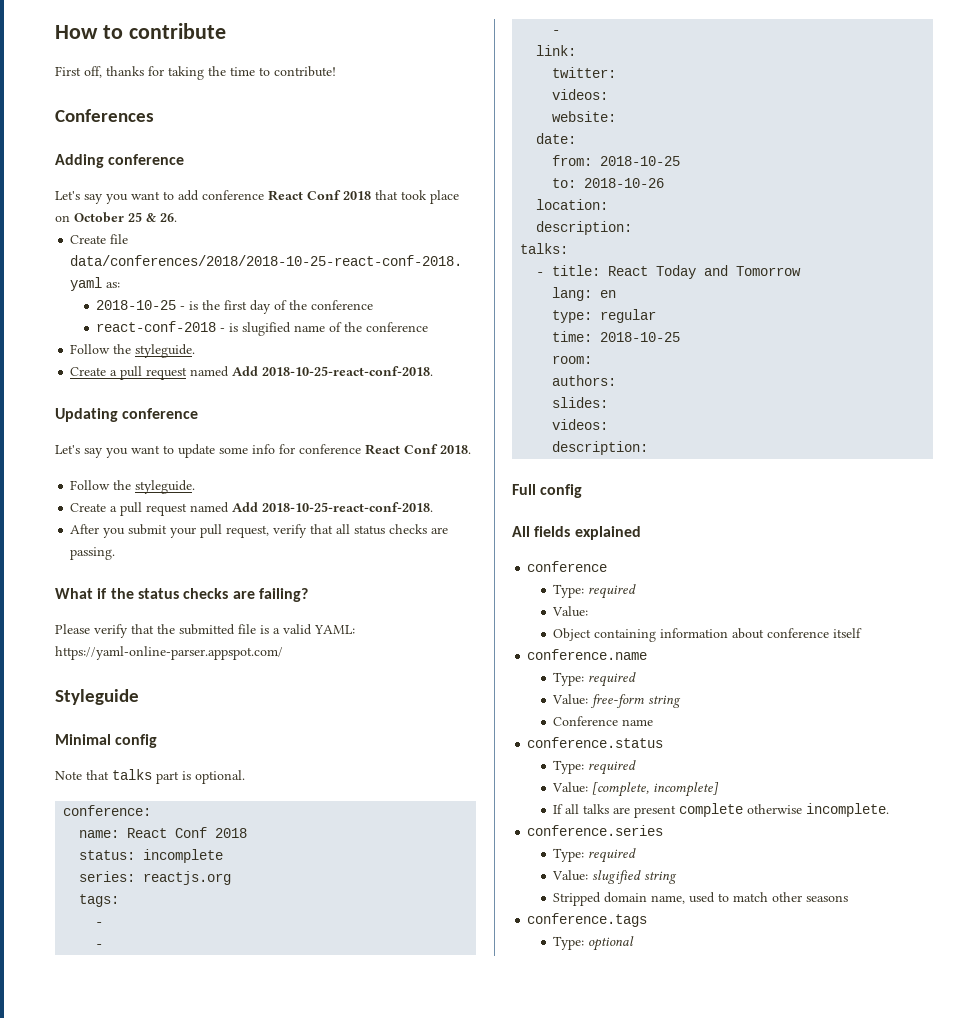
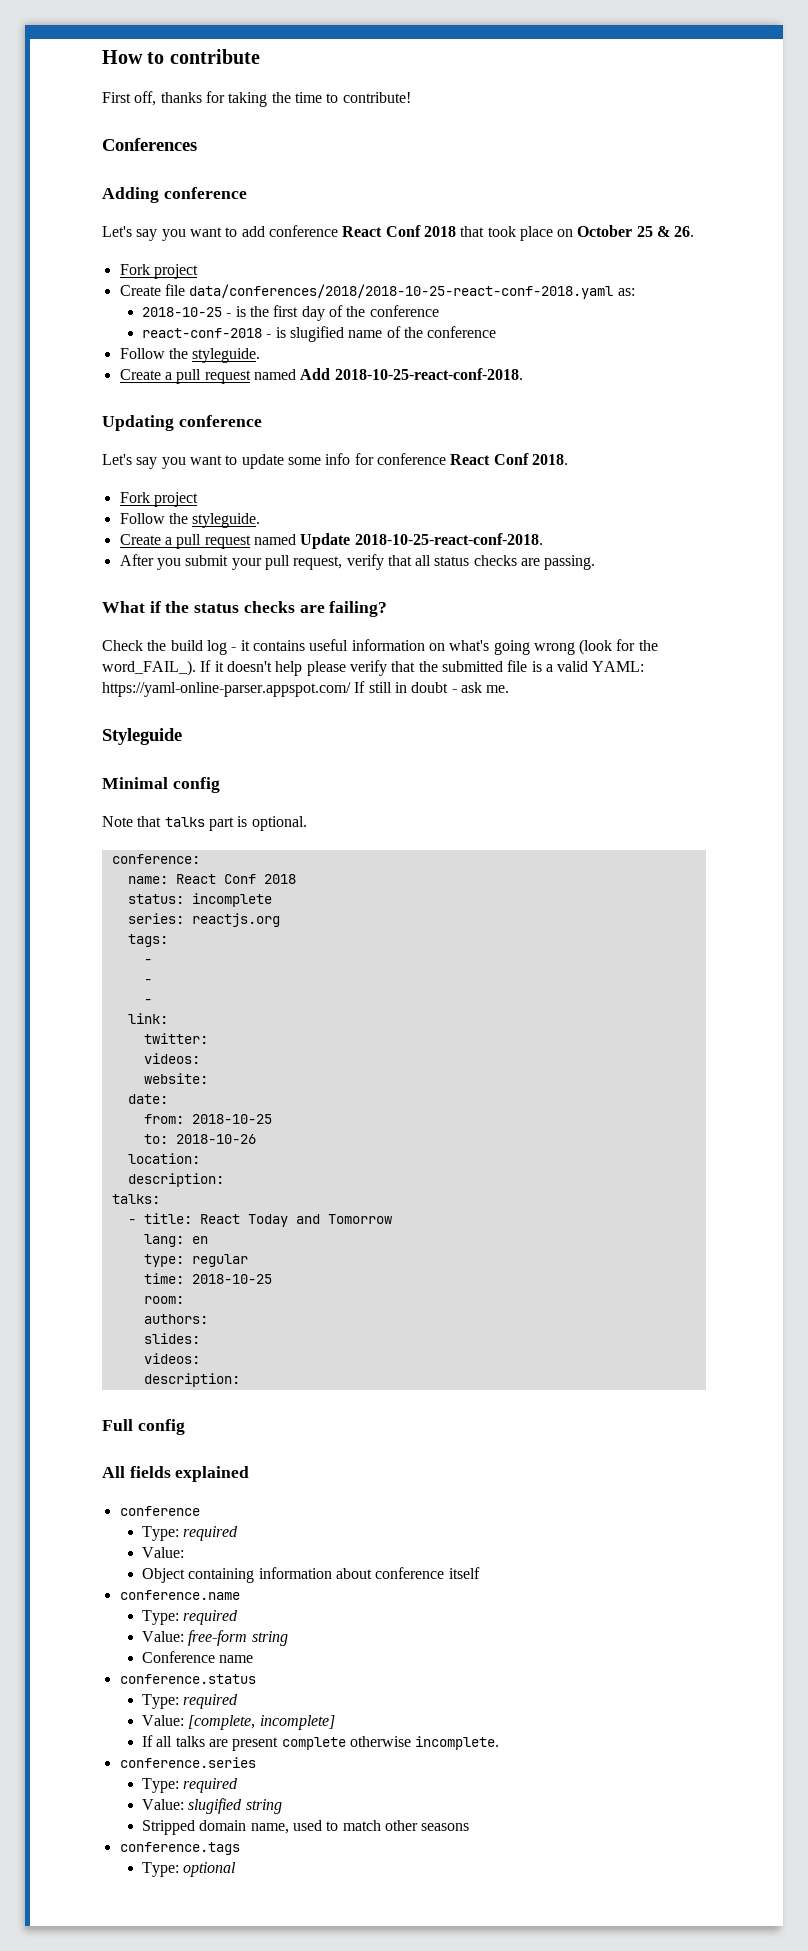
(177, 217) none -> [119,264,198,279] // Fork project
[70,480,196,494] [70,502,259,516] // Follow the styleguide. // Create a pull request named Add -> [119,492,198,507] [119,513,261,528] [119,533,351,549] // Fork project // Follow the styleguide. // Create a pull request named Update
[55,624,90,634] Please -> [102,639,658,655] [102,660,346,676] Check the build log - it contains useful information on what's going wrong (look for the word_FAIL_). If it doesn't help please
(283, 653) none -> [354,681,510,693] If still in doubt - ask me.

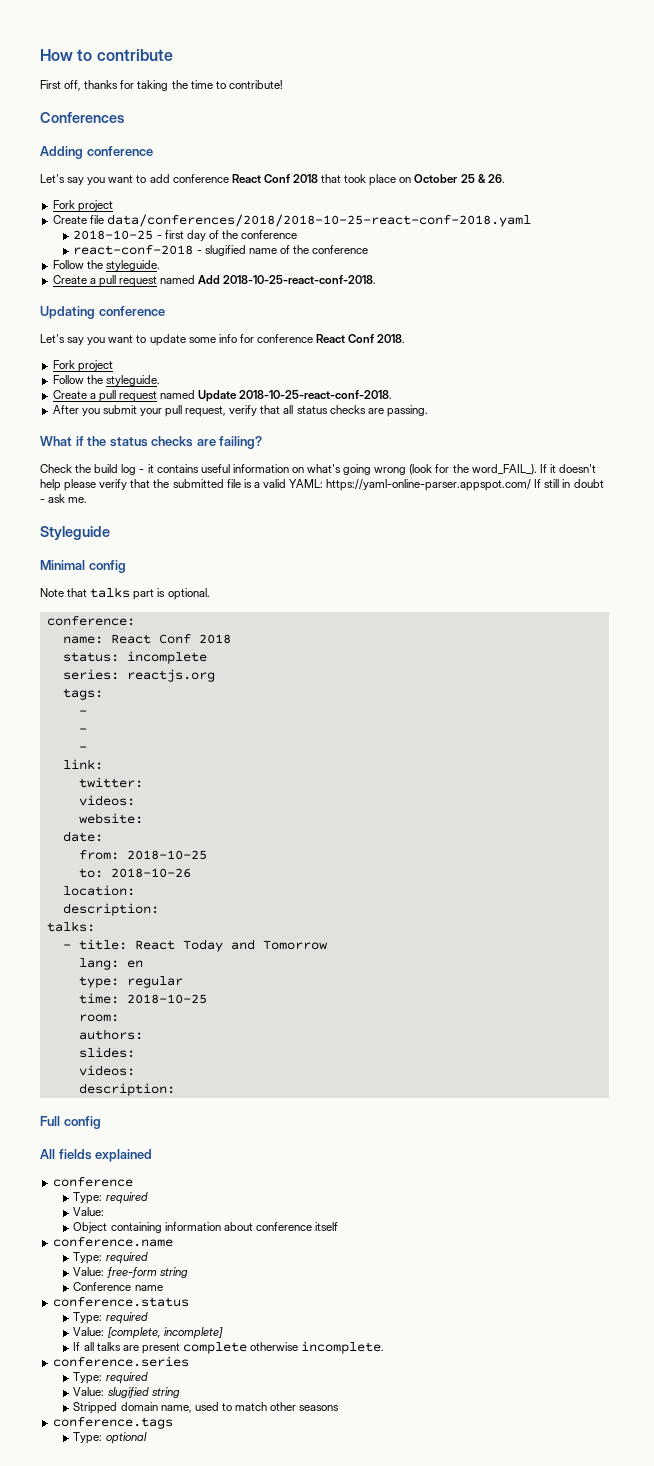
[617,288,635,296] as: -> (531, 220) none
[235,306,269,317] is the -> (162, 237) none
[275,327,286,338] is -> (202, 252) none

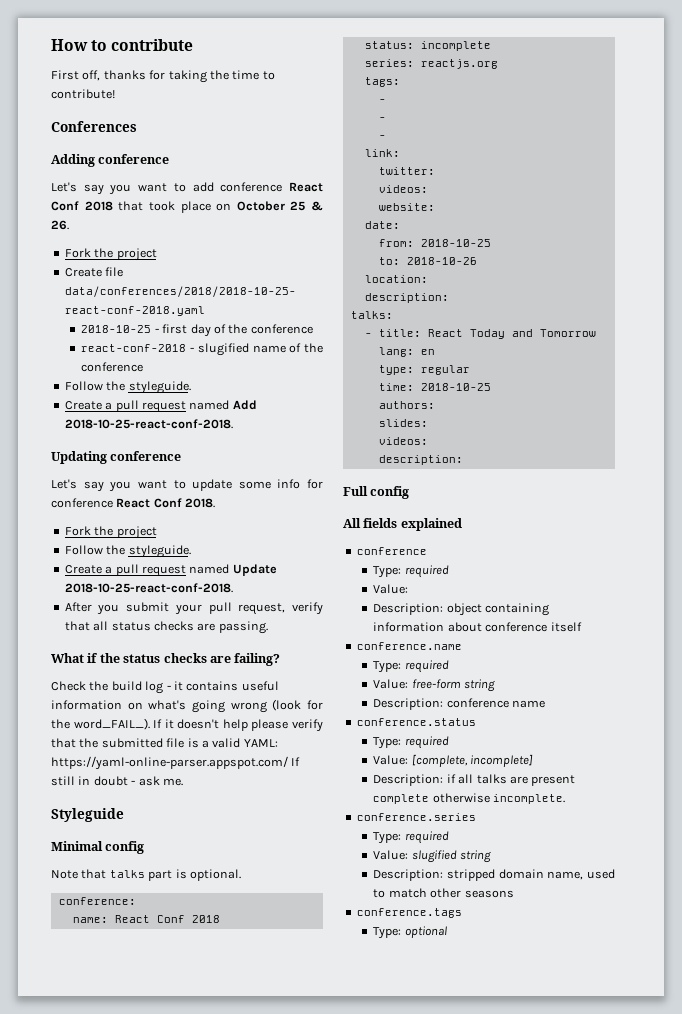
(75, 204) none -> [94,248,114,258] the
(75, 364) none -> [94,526,114,536] the
[78,1014,119,1022] // room: -> (491, 387) none
[73,1222,108,1233] Object -> [373,603,482,616] Description: object
[73,1282,132,1291] Conference -> [373,698,509,710] Description: conference
[73,1342,81,1351] If -> [373,774,456,786] Description: if
[73,1402,118,1414] Stripped -> [373,869,496,881] Description: stripped

